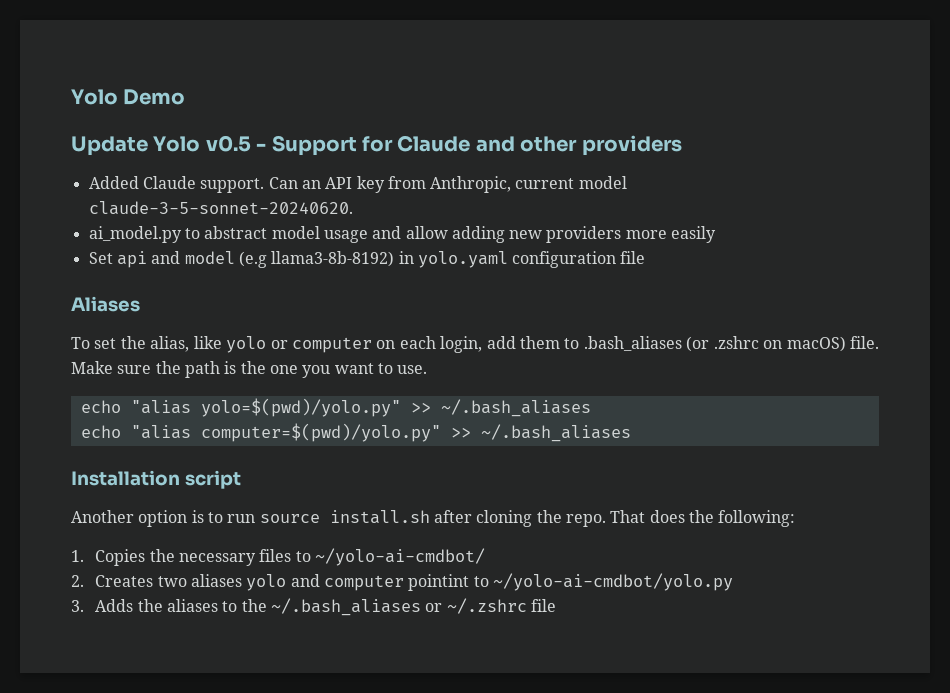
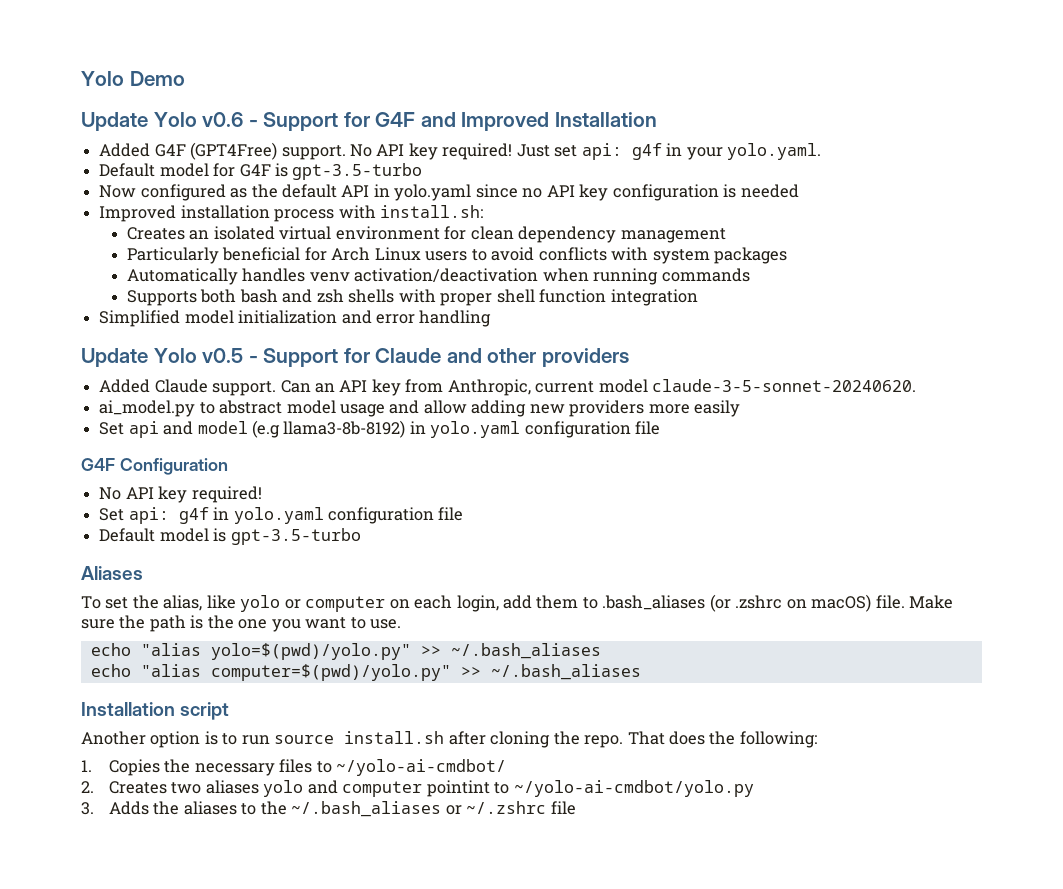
(186, 97) none -> [81,112,657,131] [99,142,822,160] [99,163,423,180] [99,184,799,201] [99,205,483,222] [127,226,726,243] [127,247,788,264] [127,268,750,285] [127,289,698,306] [99,310,492,327] // Update Yolo v0.6 - Support for G4F and Improved Installation // Added G4F (GPT4Free) support. No API key required! Just set api: g4f in your yolo.yaml. // Default model for G4F is gpt-3.5-turbo // Now configured as the default API in yolo.yaml since no API key configuration is needed // Improved installation process with install.sh: // Creates an isolated virtual environment for clean dependency management // Particularly beneficial for Arch Linux users to avoid conflicts with system packages // Automatically handles venv activation/deactivation when running commands // Supports both bash and zsh shells with proper shell function integration // Simplified model initialization and error handling
(646, 257) none -> [81,458,228,475] [99,486,262,503] [99,507,464,524] [99,528,361,545] // G4F Configuration // No API key required! // Set api: g4f in yolo.yaml configuration file // Default model is gpt-3.5-turbo

